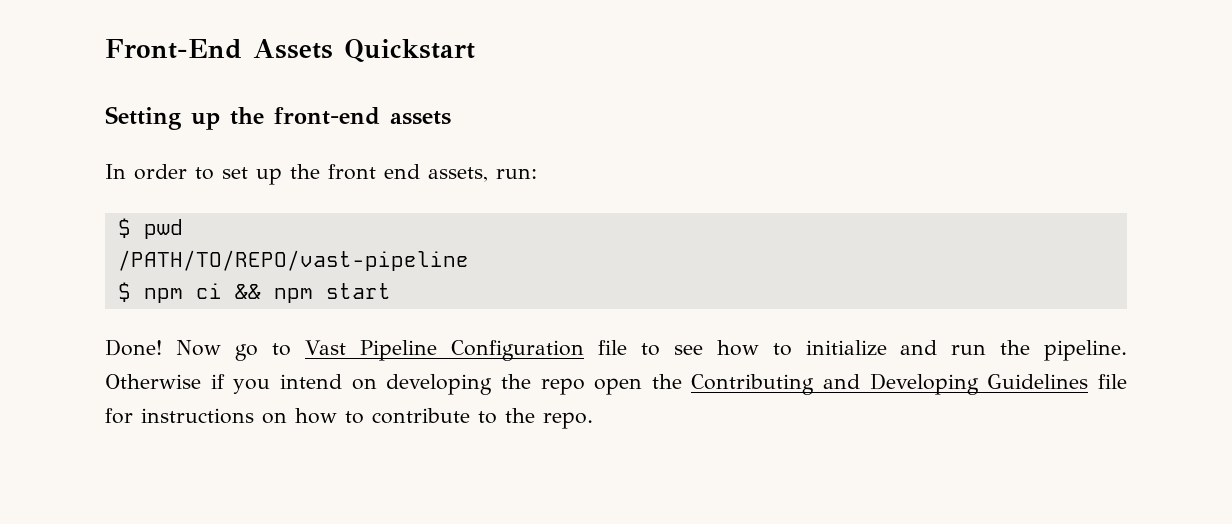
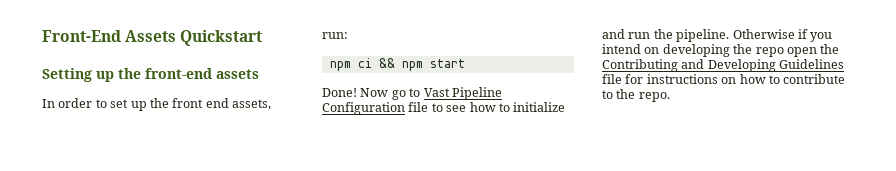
[117,218,183,239] [117,250,469,271] [117,282,131,302] $ pwd // /PATH/TO/REPO/vast-pipeline // $ -> (348, 35) none

